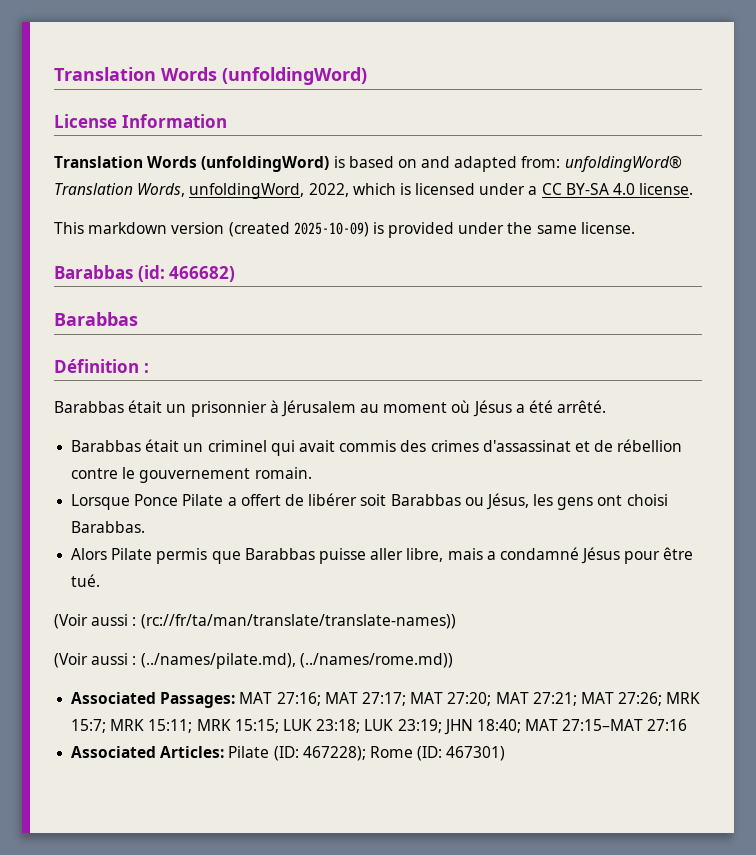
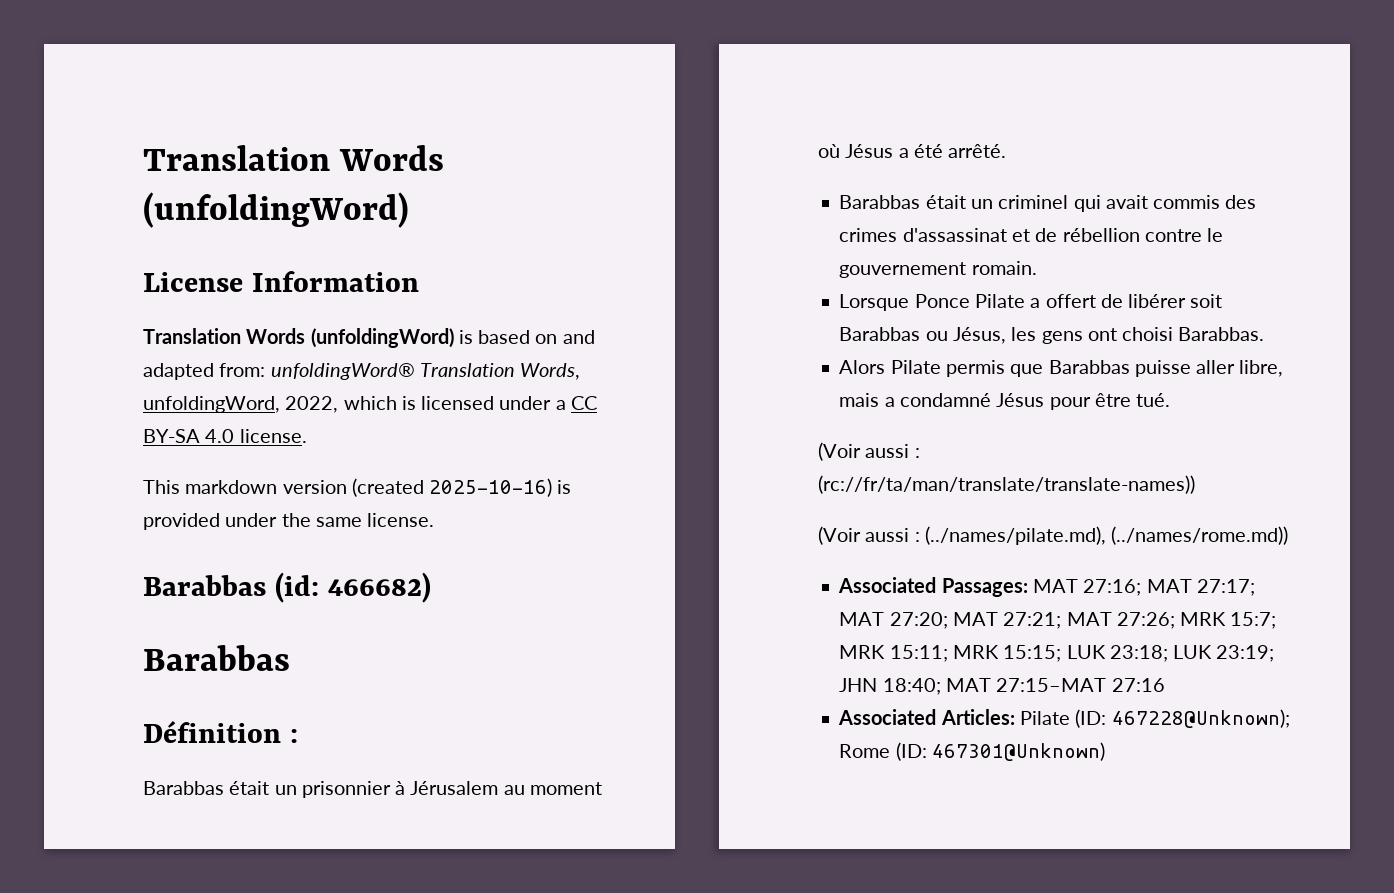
[293,222,369,237] 2025-10-09) -> [429,478,553,497] 2025-10-16)
[302,746,366,761] 467228); -> [1111,709,1290,728] 467228@Unknown);
[446,746,506,761] 467301) -> [931,742,1105,761] 467301@Unknown)

